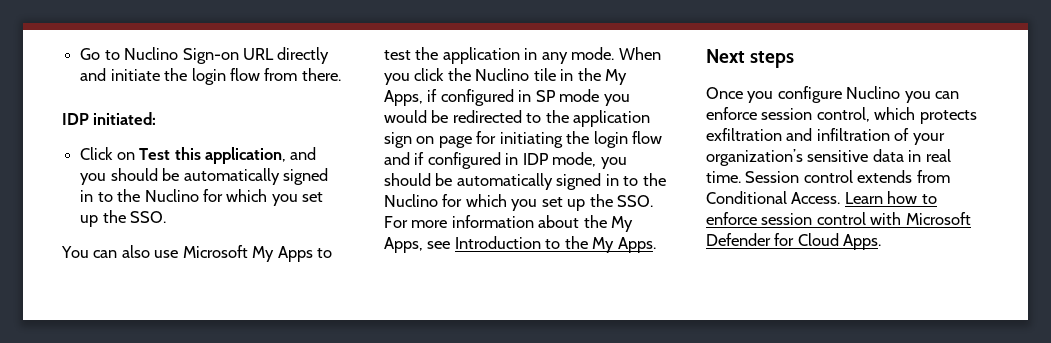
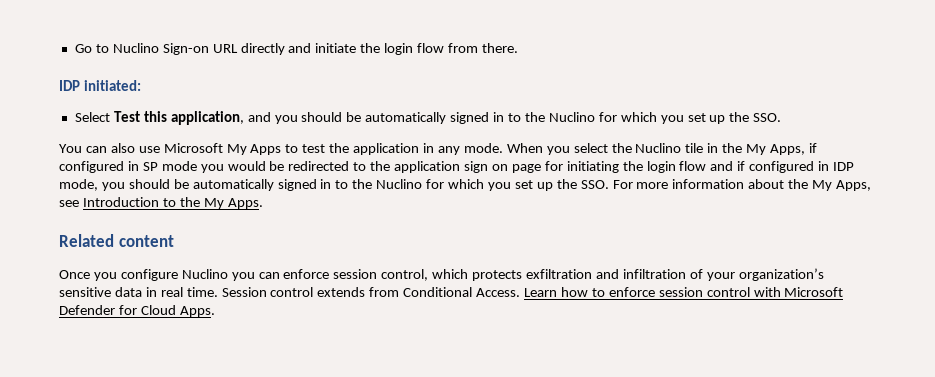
[80,147,135,160] Click on -> [74,112,110,122] Select
[414,68,445,81] click -> [573,143,608,153] select
[706,49,795,68] Next steps -> [59,234,174,247] Related content

